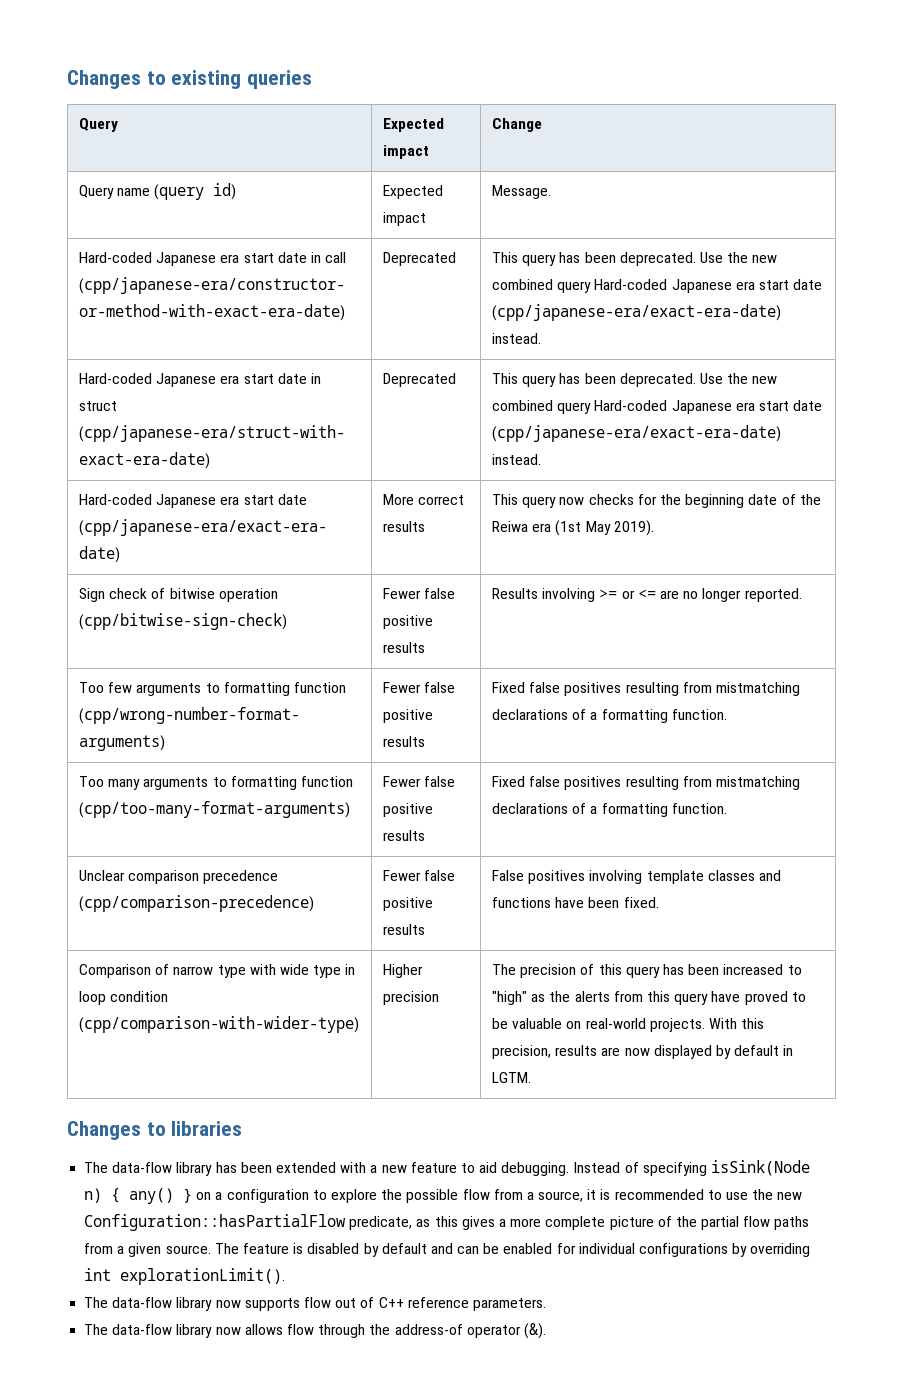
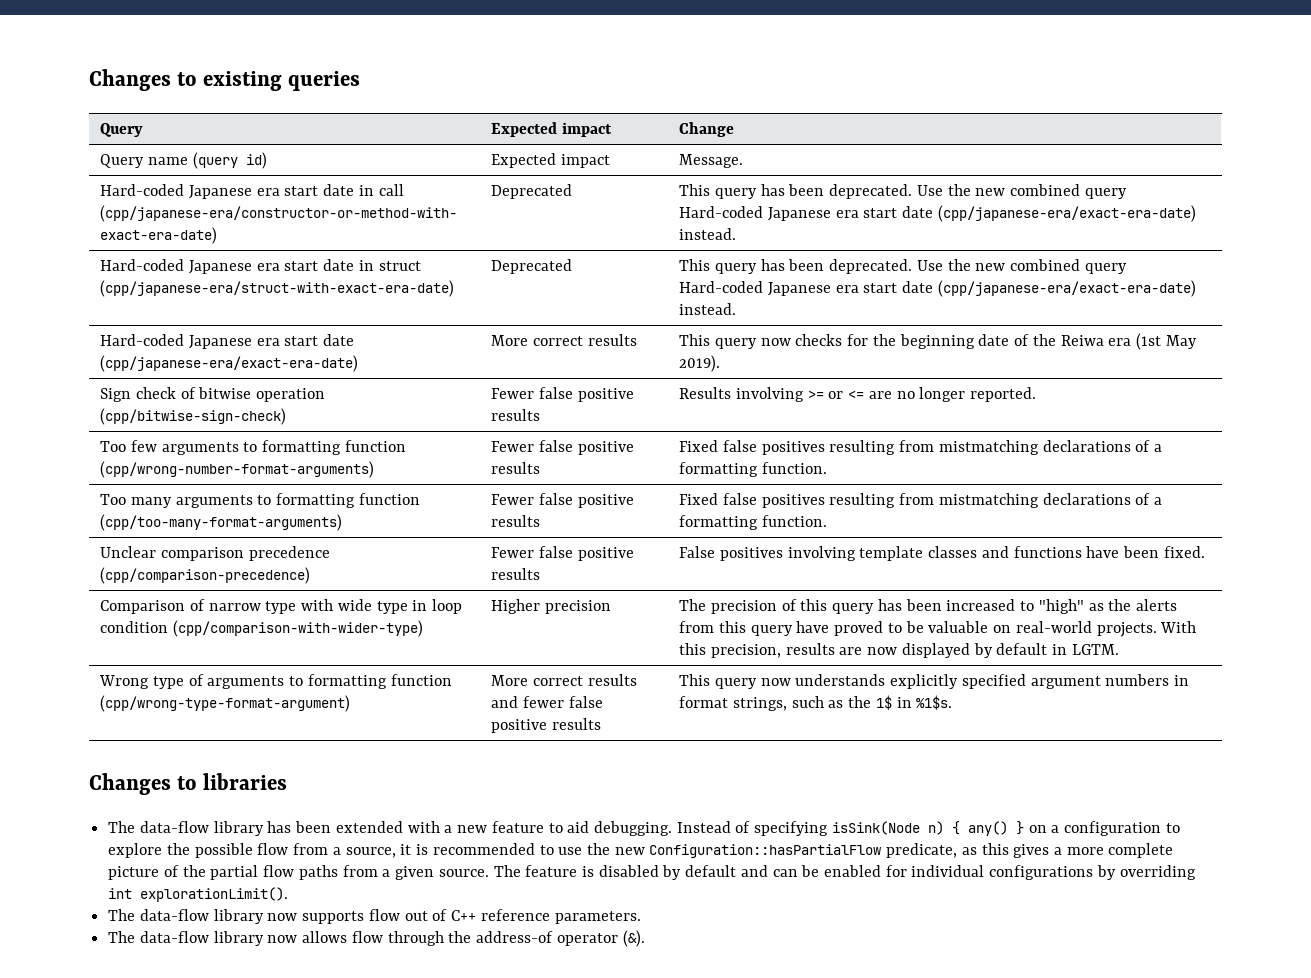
(532, 1077) none -> [99,674,452,689] [100,695,351,712] [491,674,637,686] [491,696,603,708] [491,718,601,733] [679,674,1190,689] [679,695,953,711] // Wrong type of arguments to formatting function (cpp/wrong-type-format-argument) | More correct results and fewer false positive results | This query now understands explicitly specified argument numbers in format strings, such as the 1$ in %1$s.

